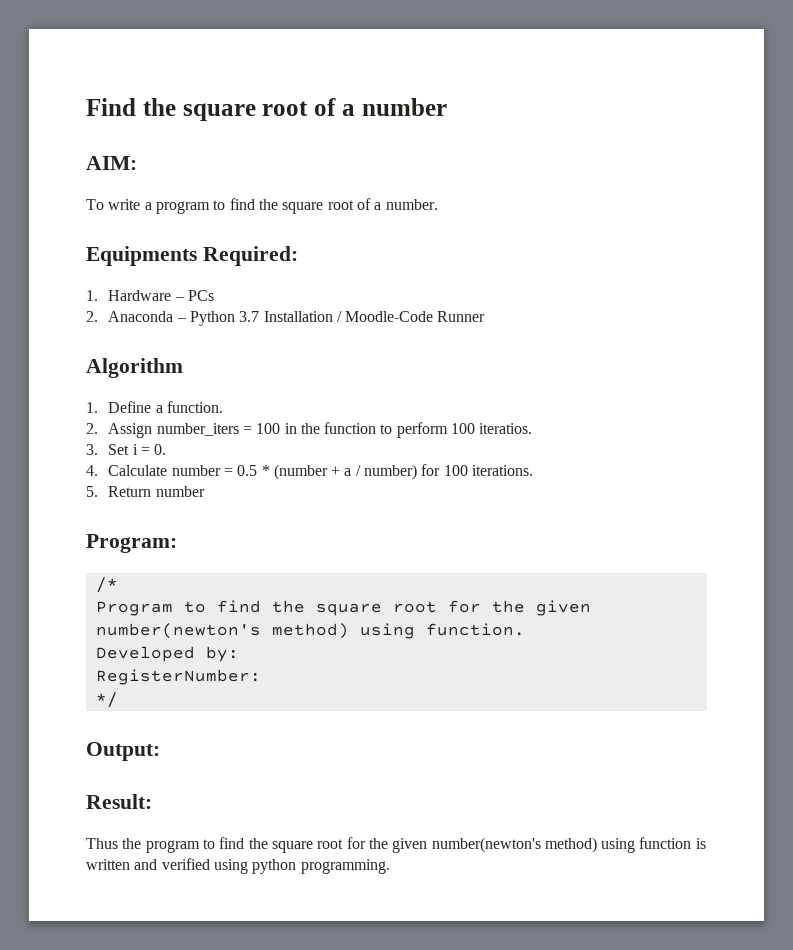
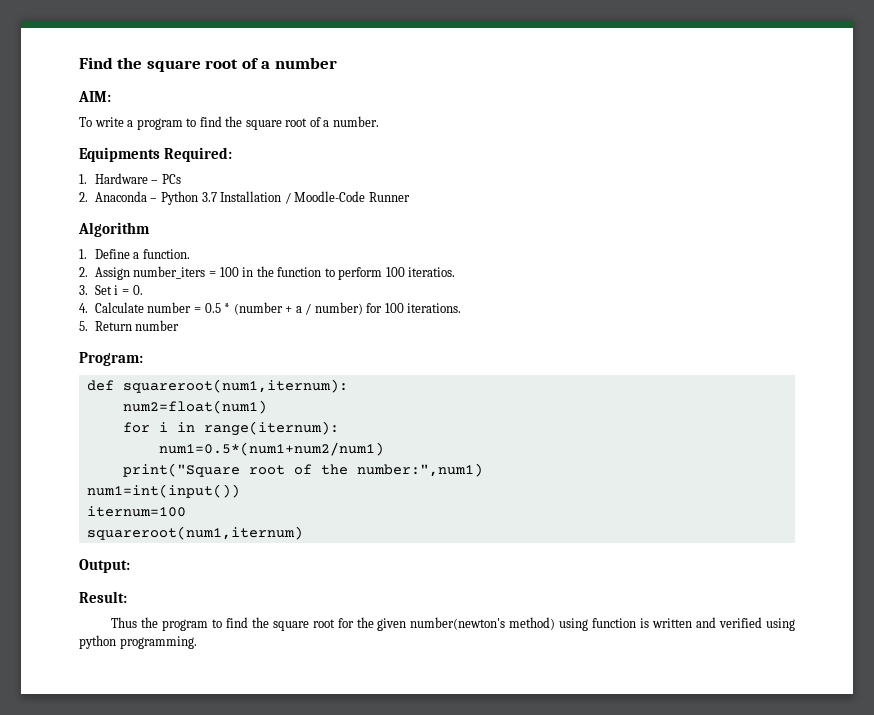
[95,577,118,593] [95,600,591,616] [95,623,525,639] [95,646,239,662] [95,669,261,685] [95,692,118,708] /* // Program to find the square root for the given number(newton's method) using function. // Developed by: // RegisterNumber: // */ -> [86,379,348,393] [122,400,267,414] [122,421,339,436] [158,442,384,456] [122,463,483,477] [86,484,240,498] [86,506,186,517] [86,526,303,540] def squareroot(num1,iternum): // num2=float(num1) // for i in range(iternum): // num1=0.5*(num1+num2/num1) // print("Square root of the number:",num1) // num1=int(input()) // iternum=100 // squareroot(num1,iternum)

